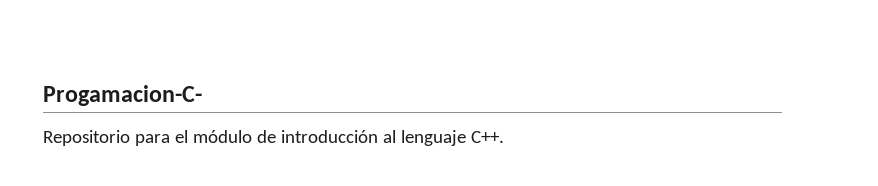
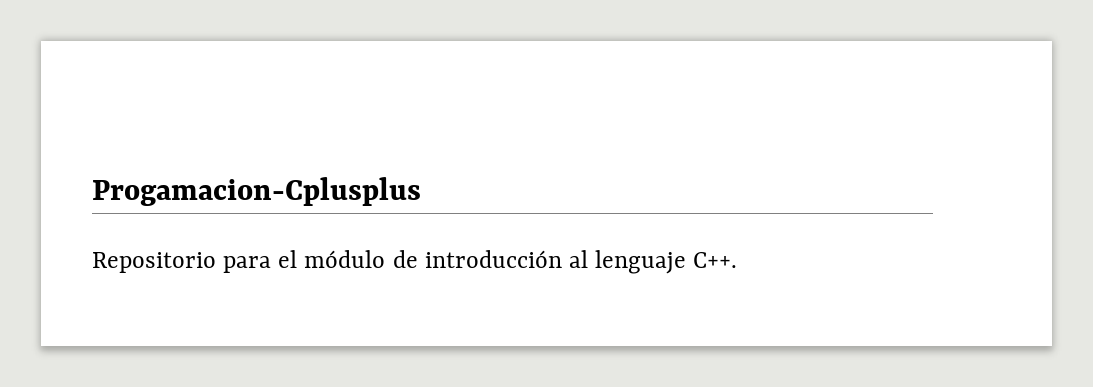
[43,85,202,106] Progamacion-C- -> [92,177,421,206] Progamacion-Cplusplus

